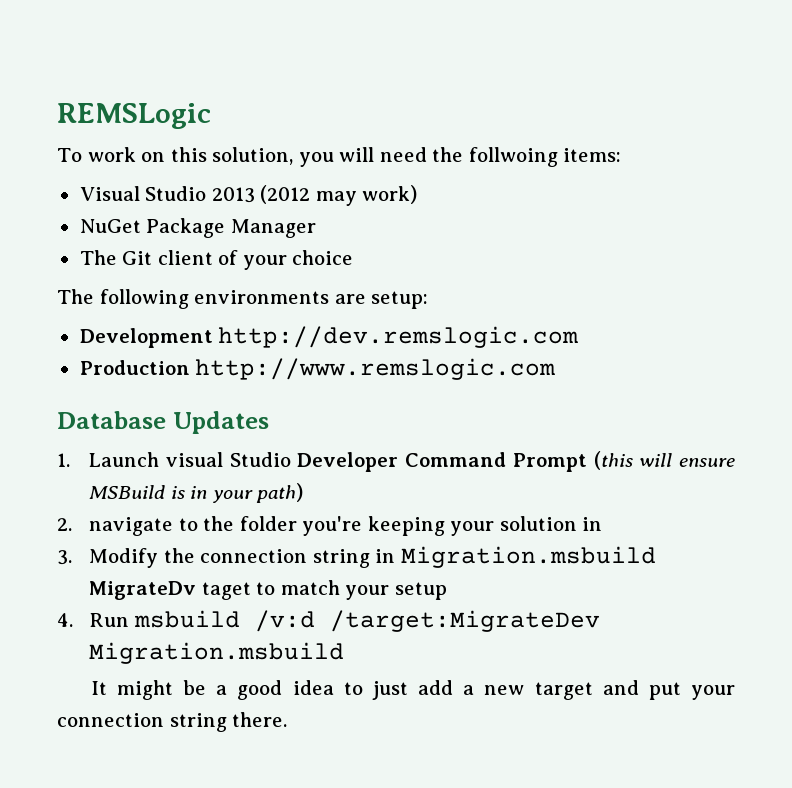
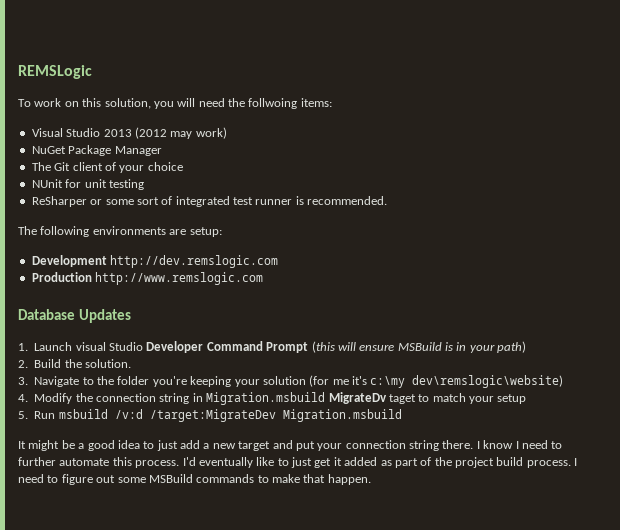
(354, 257) none -> [31,179,144,190] [31,196,388,207] // NUnit for unit testing // ReSharper or some sort of integrated test runner is recommended.
[88,517,173,536] navigate -> [34,359,131,368] [18,376,80,387] Build the solution. // 3. Navigate
[582,517,603,531] [57,550,72,565] in // 3. -> [309,375,564,388] [18,394,28,402] (for me it's c:\my dev\remslogic\website) // 4.
[57,613,73,627] 4. -> [18,411,28,419] 5.
(288, 719) none -> [476,440,563,449] [18,457,578,468] [18,474,371,485] I know I need to further automate this process. I'd eventually like to just get it added as part of the project build process. I need to figure out some MSBuild commands to make that happen.

